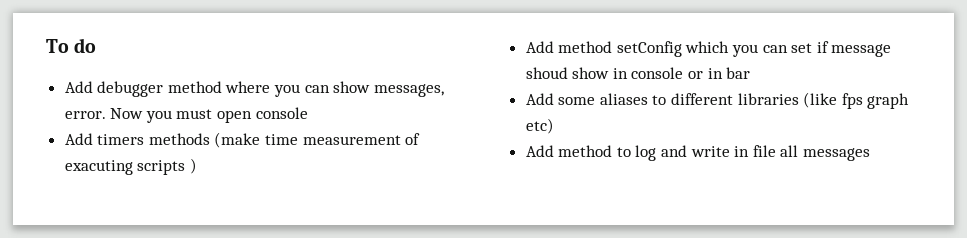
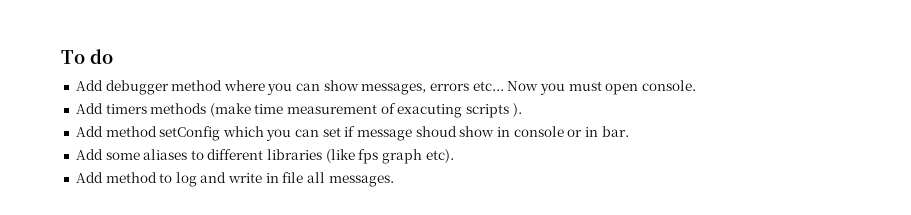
[64,111,106,119] error. -> [430,81,504,91] errors etc...
[255,107,308,119] console -> [641,80,696,91] console.
[189,158,197,174] ) -> [512,103,522,117] ).
[726,67,751,79] bar -> [601,126,629,137] bar.
[525,118,554,134] etc) -> [425,149,454,163] etc).
[803,148,871,161] messages -> [328,175,394,187] messages.

